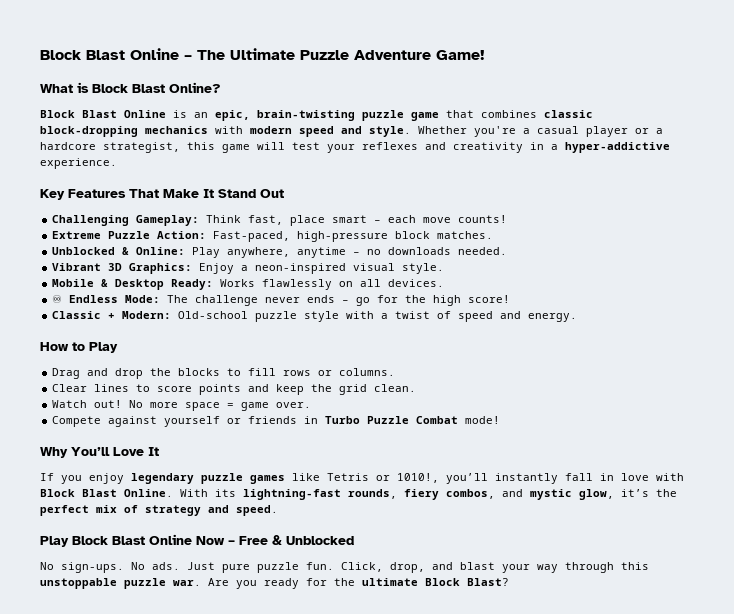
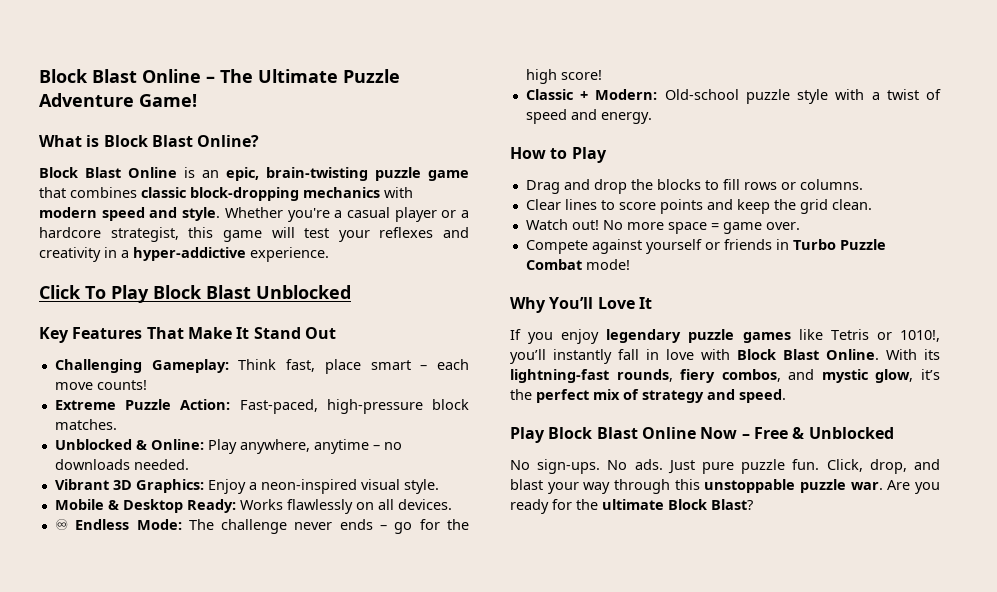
(117, 163) none -> [39,285,351,303] // Click To Play Block Blast Unblocked

